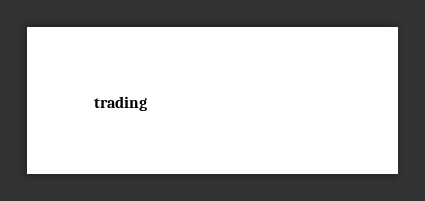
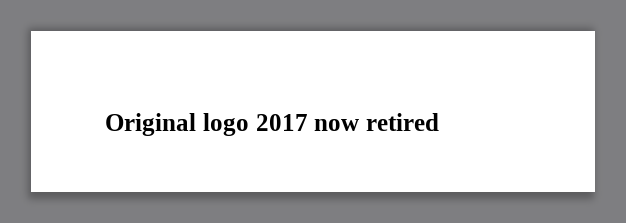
[94,96,147,111] trading -> [105,113,439,136] Original logo 2017 now retired

